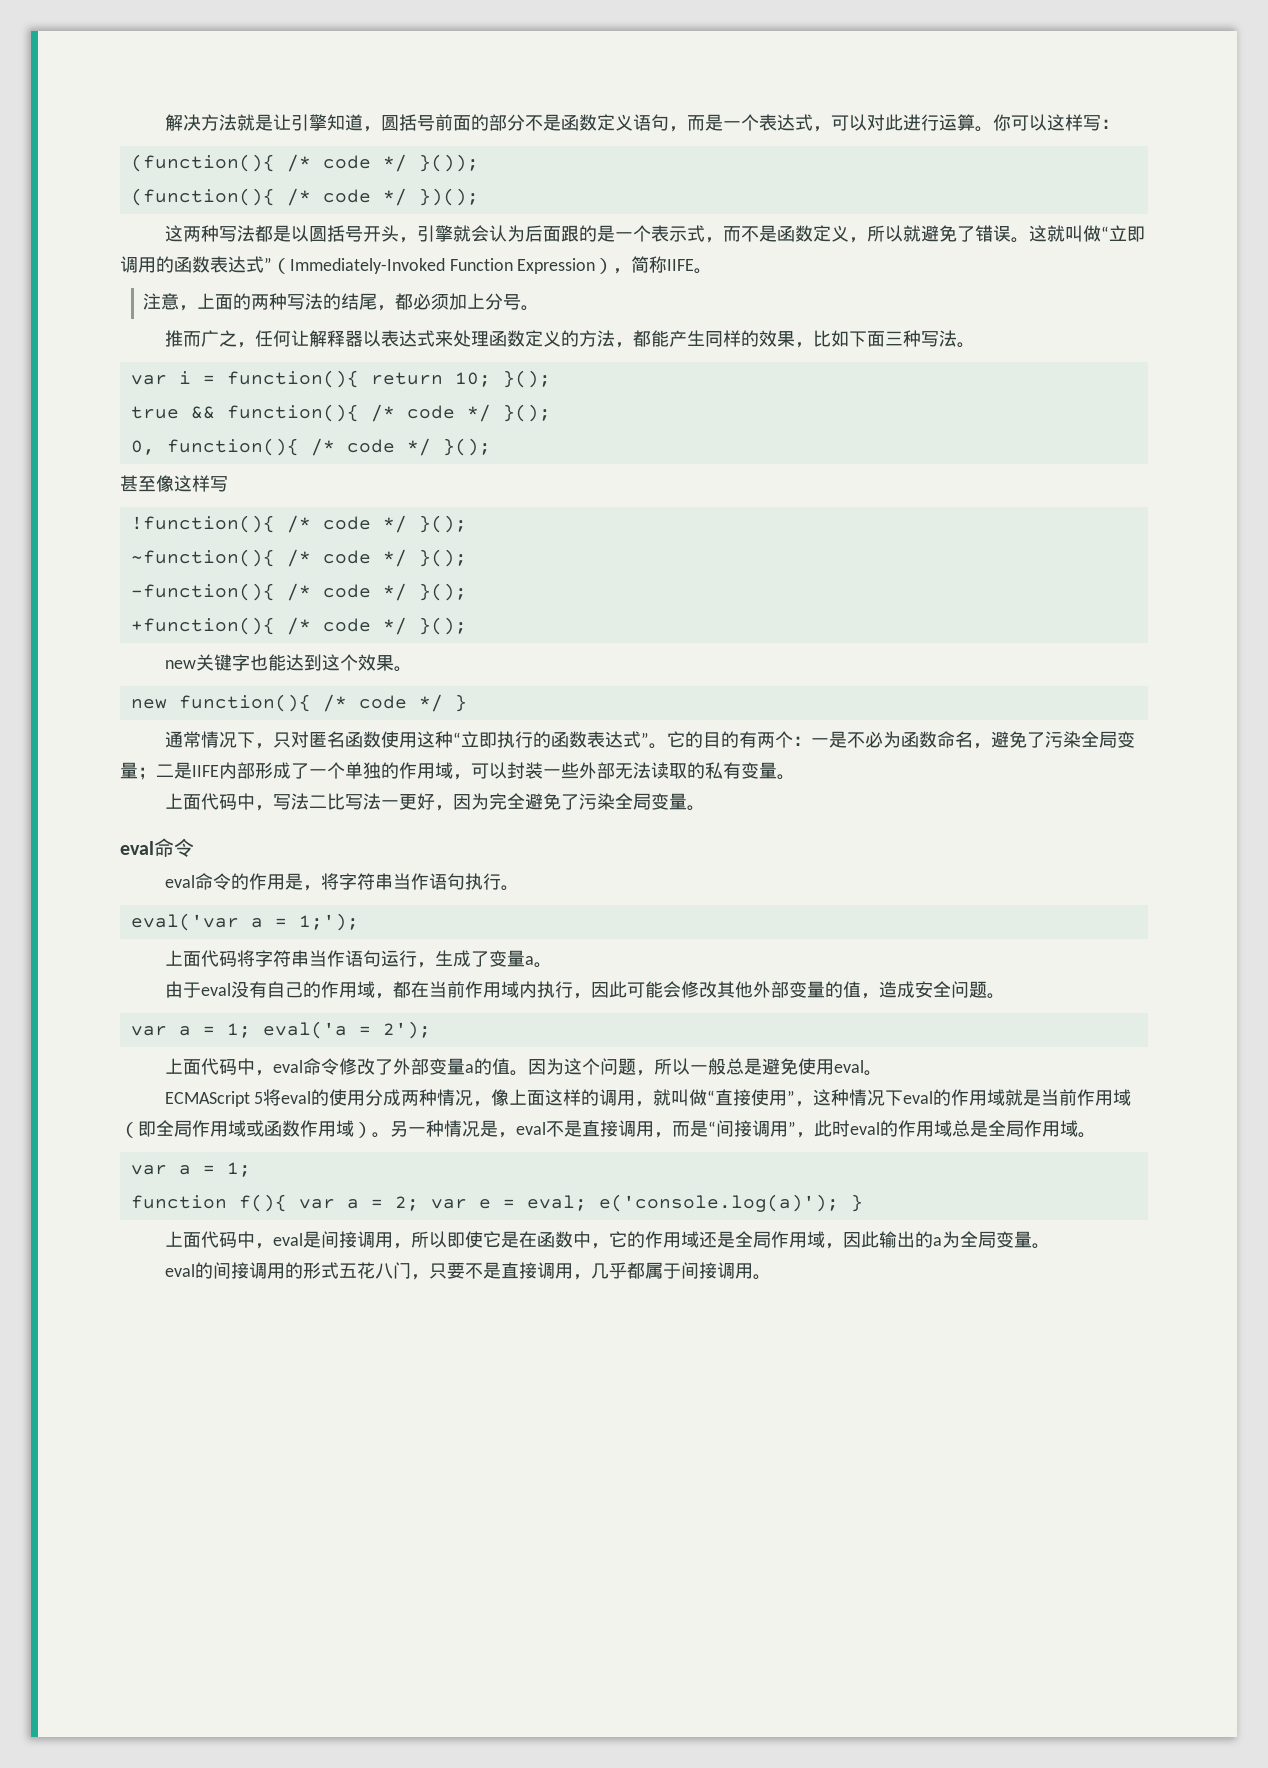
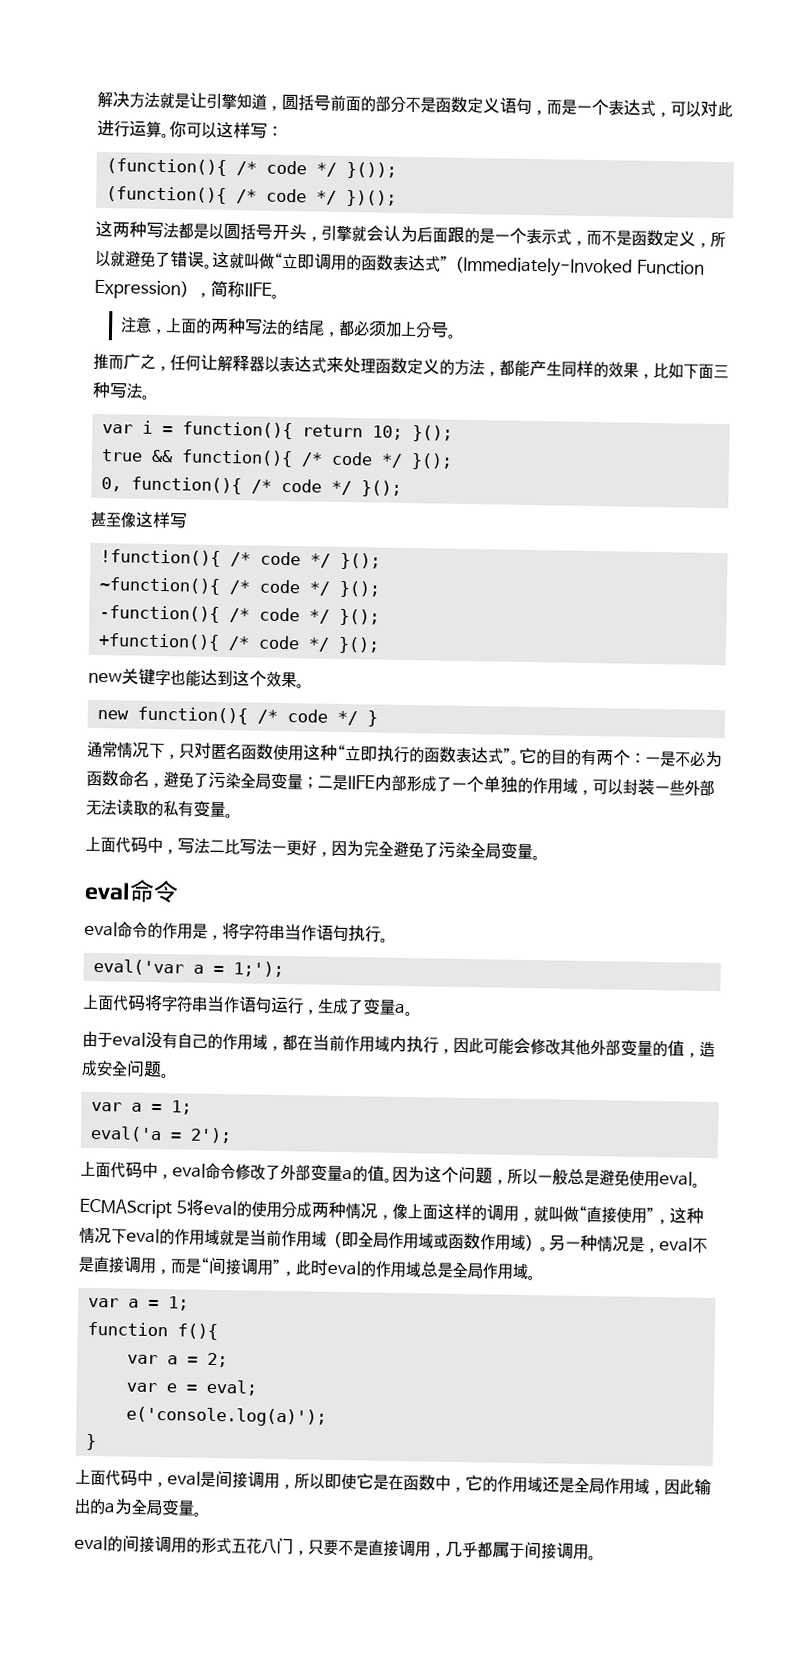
(251, 1030) none -> (193, 1107) //
(287, 1203) none -> (219, 1332) //
(419, 1203) none -> (229, 1360) //
(587, 1203) none -> (259, 1387) //
(839, 1203) none -> (328, 1416) //

